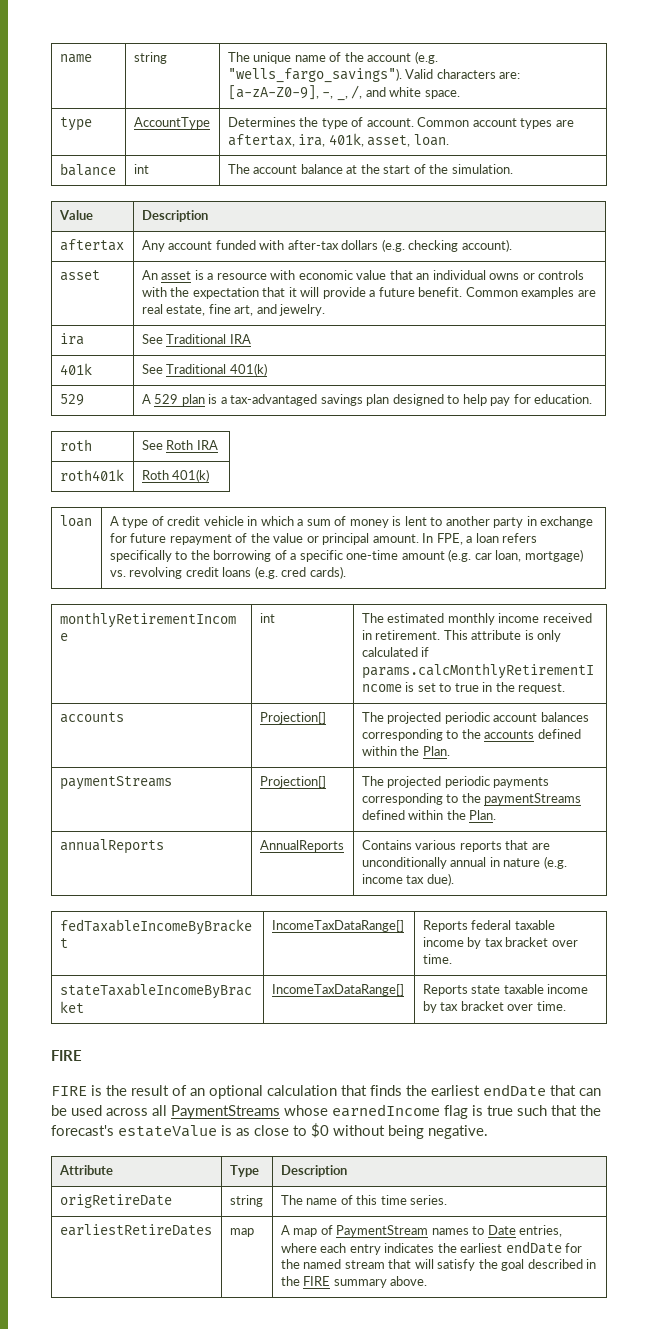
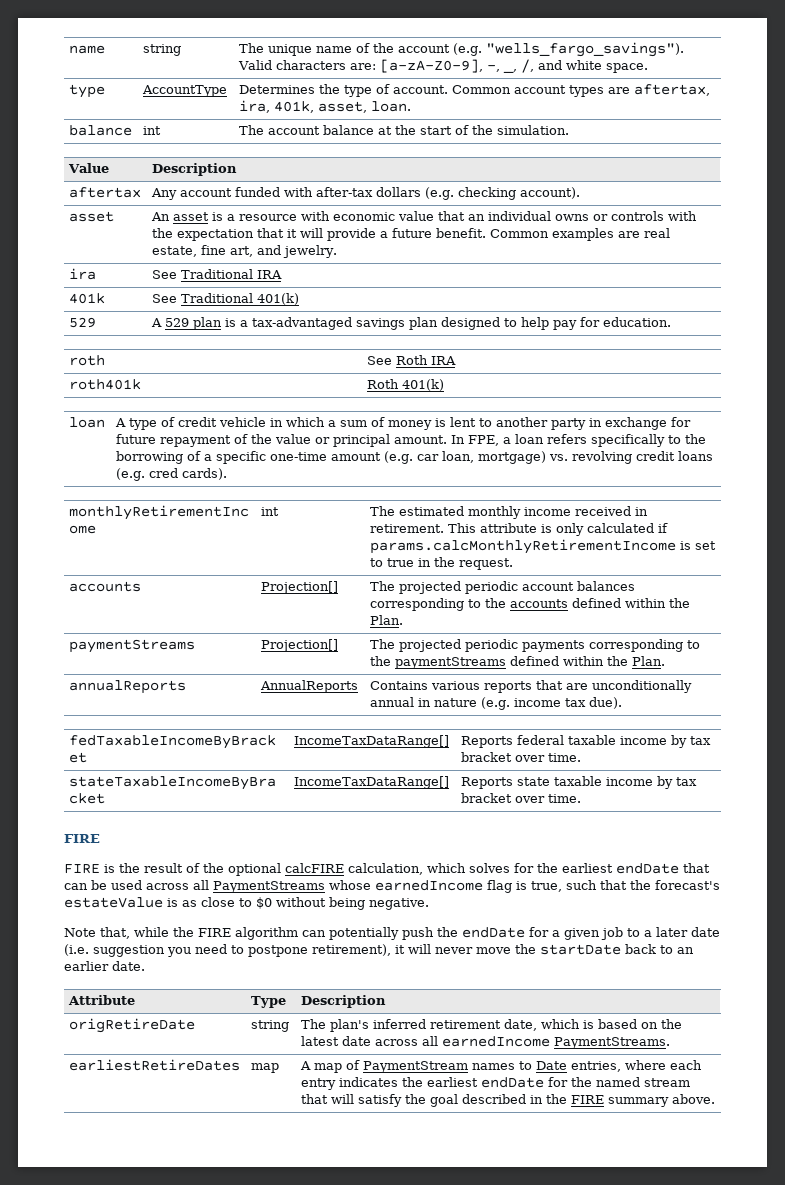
[190,1085,402,1099] an optional calculation that finds -> [203,863,534,876] the optional calcFIRE calculation, which solves for
[487,1105,513,1116] true -> [531,881,562,892] true,
(488, 1132) none -> [64,927,720,940] [64,944,694,957] [64,961,145,971] // Note that, while the FIRE algorithm can potentially push the endDate for a given job to a later date (i.e. suggestion you need to postpone retirement), it will never move the startDate back to an earlier date.
[306,1195,448,1205] name of this time series. -> [330,1019,683,1032] [301,1036,671,1049] plan's inferred retirement date, which is based on the latest date across all earnedIncome PaymentStreams.

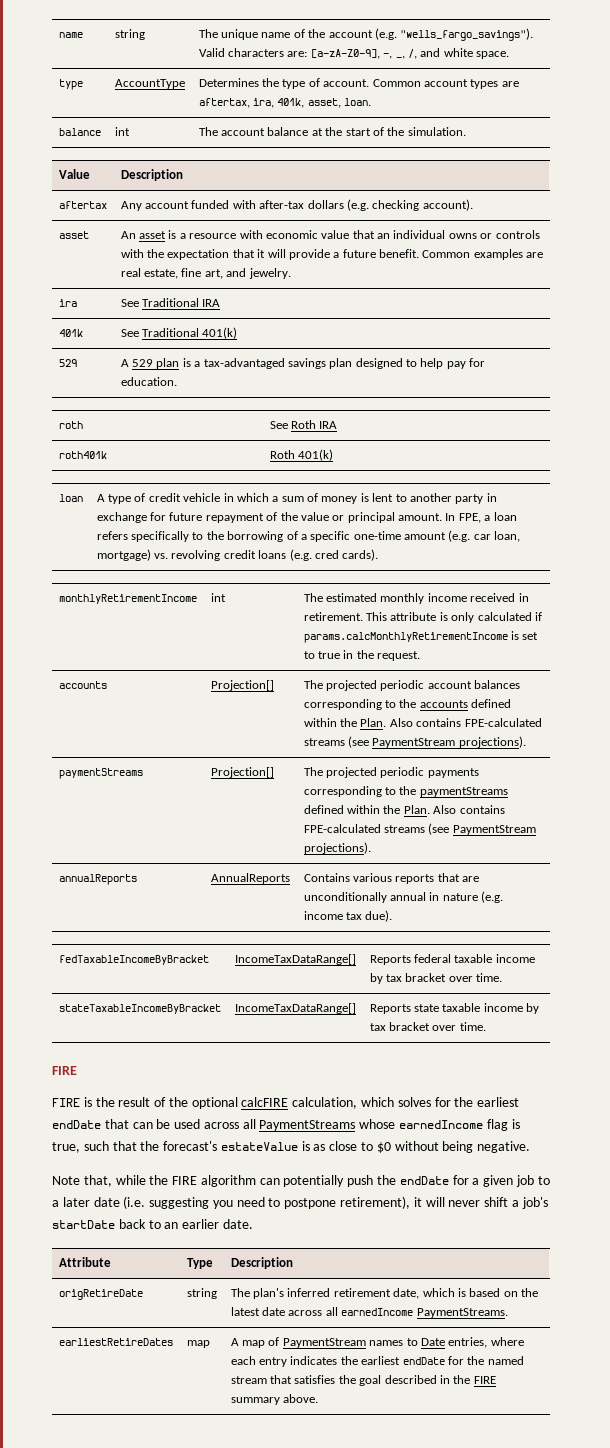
(404, 620) none -> [389,718,542,727] [303,736,526,748] Also contains FPE-calculated streams (see PaymentStream projections).
(666, 661) none -> [433,805,505,814] [303,823,536,835] [303,842,371,854] Also contains FPE-calculated streams (see PaymentStream projections).
[93,945,165,957] suggestion -> [149,1197,210,1209] suggesting
[476,944,536,954] move the -> [484,1197,548,1209] shift a job's
[331,1094,403,1107] will satisfy -> [294,1375,336,1384] satisfies

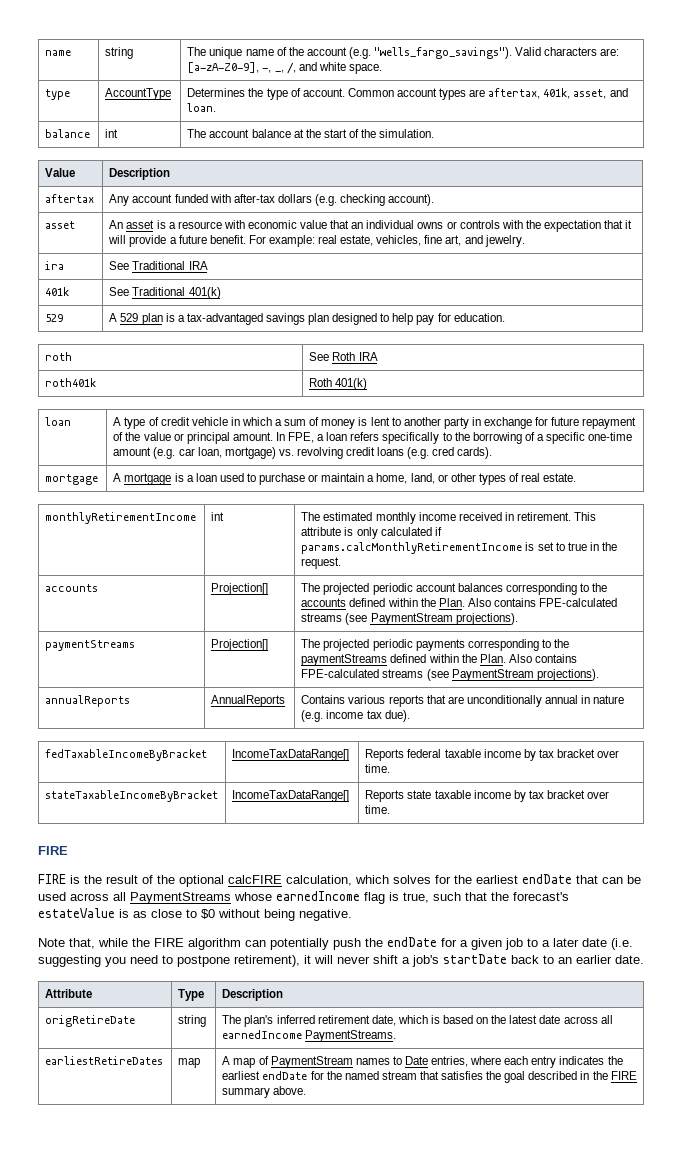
[253,98,275,108] ira, -> (541, 93) none
(341, 103) none -> [609,88,628,97] and
[422,249,544,260] Common examples are -> [248,235,315,247] For example:
(179, 274) none -> [376,235,422,246] vehicles,
(379, 555) none -> [45,474,99,485] [113,473,577,485] // mortgage | A mortgage is a loan used to purchase or maintain a home, land, or other types of real estate.

